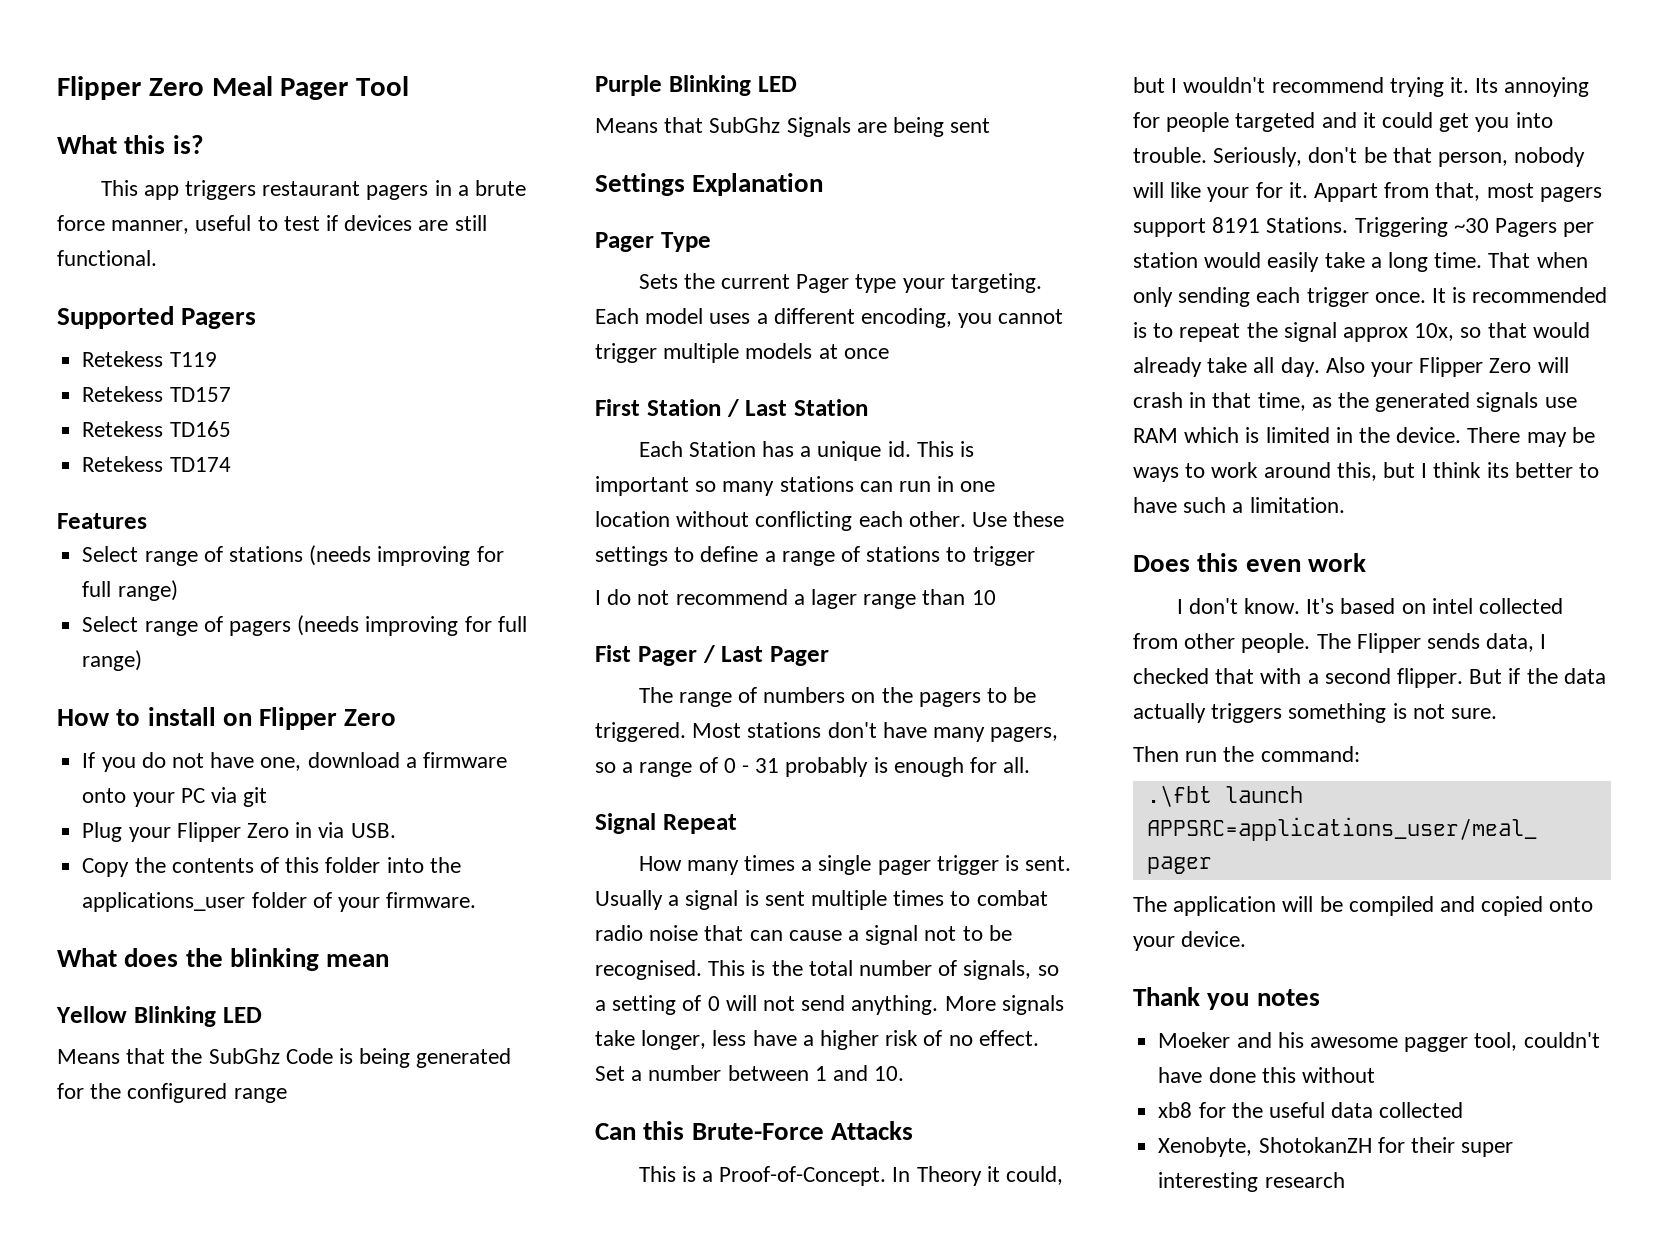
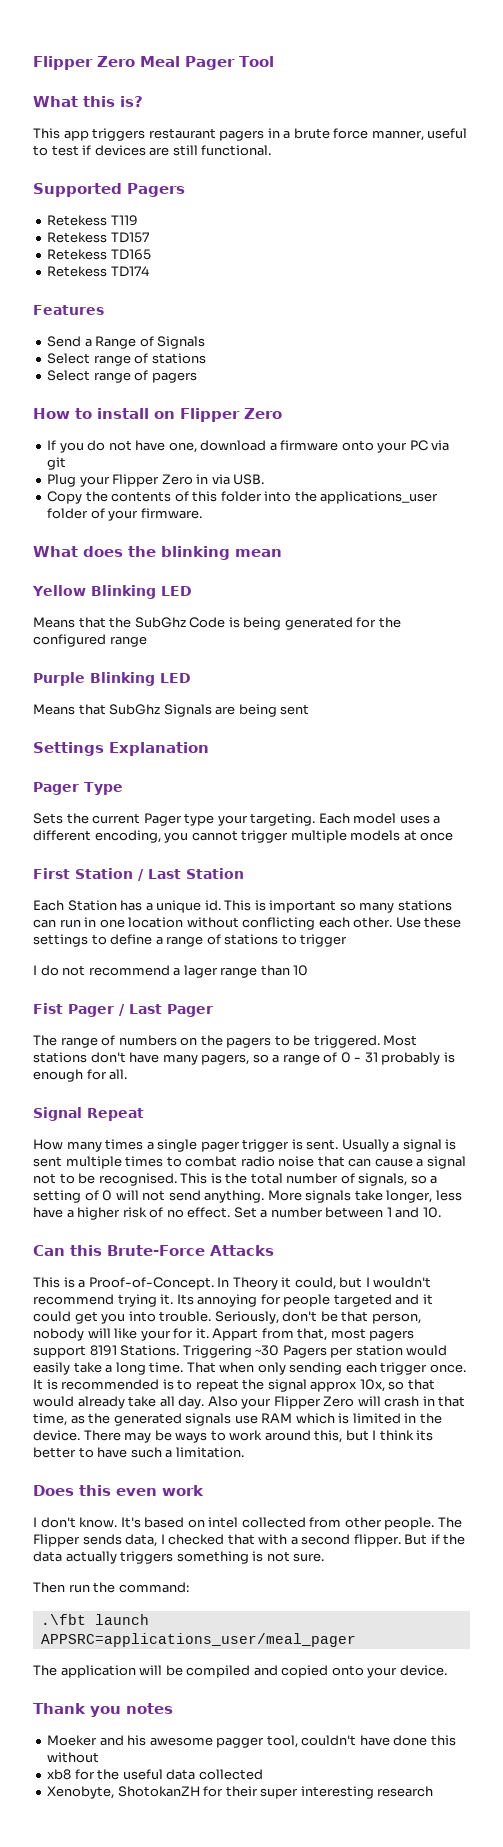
(147, 521) none -> [47,336,206,349] // Send a Range of Signals
[309,545,504,566] [82,580,178,601] (needs improving for full range) -> (206, 358) none
[297,615,527,636] [82,650,143,671] (needs improving for full range) -> (197, 377) none

